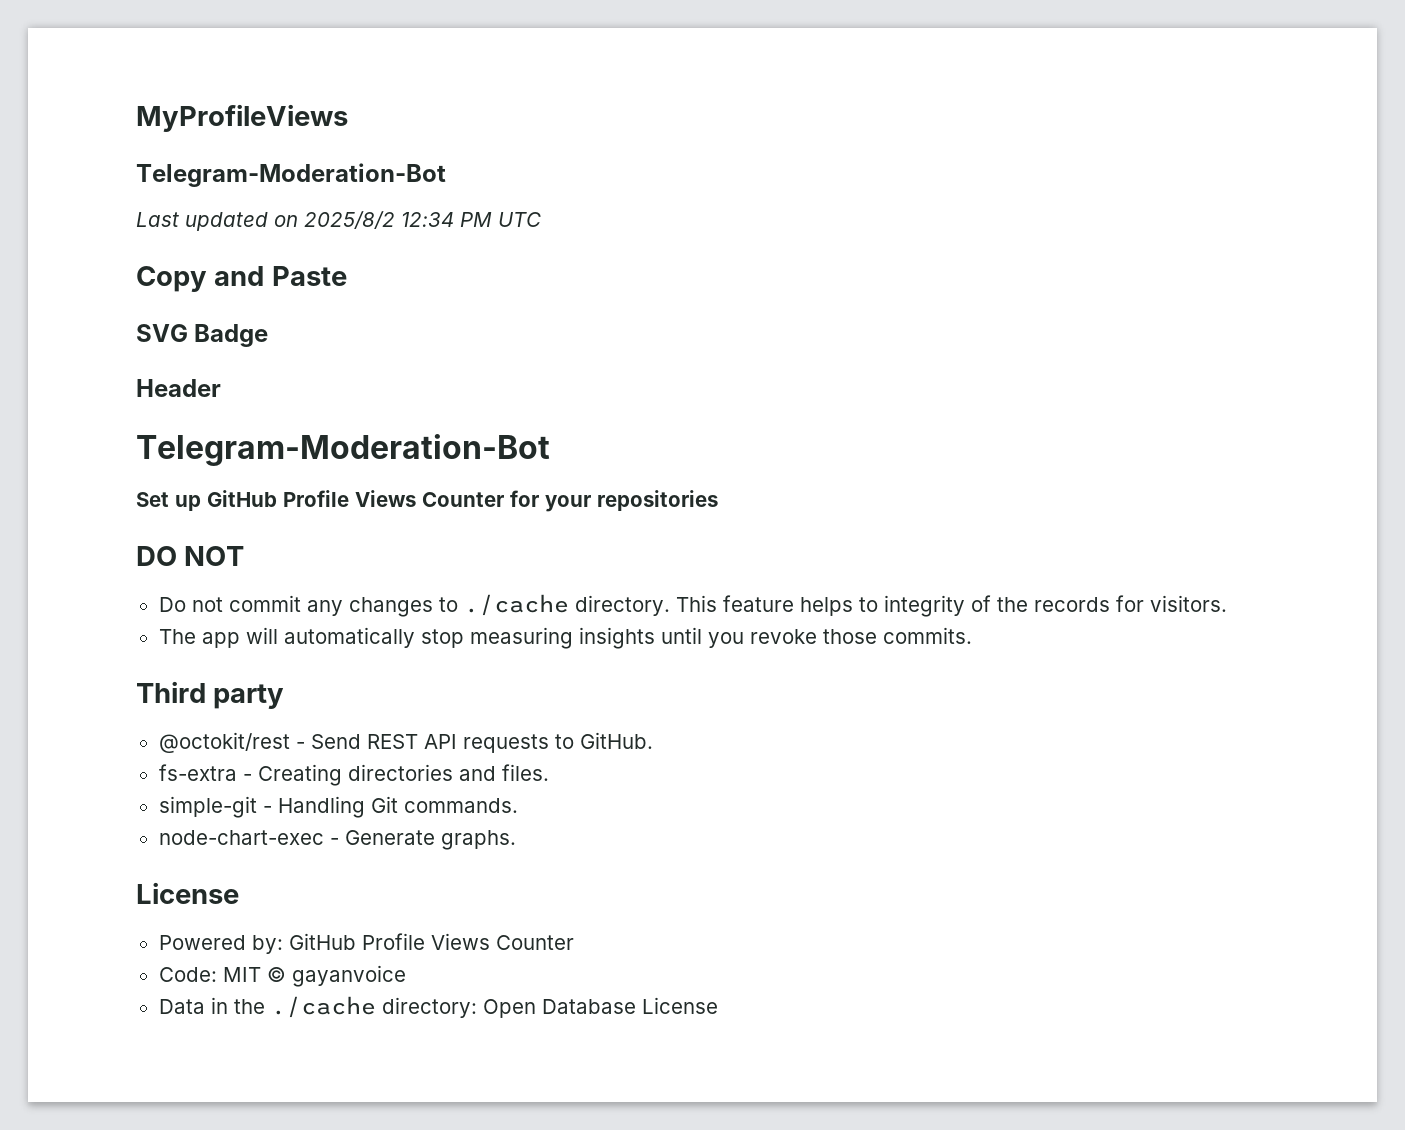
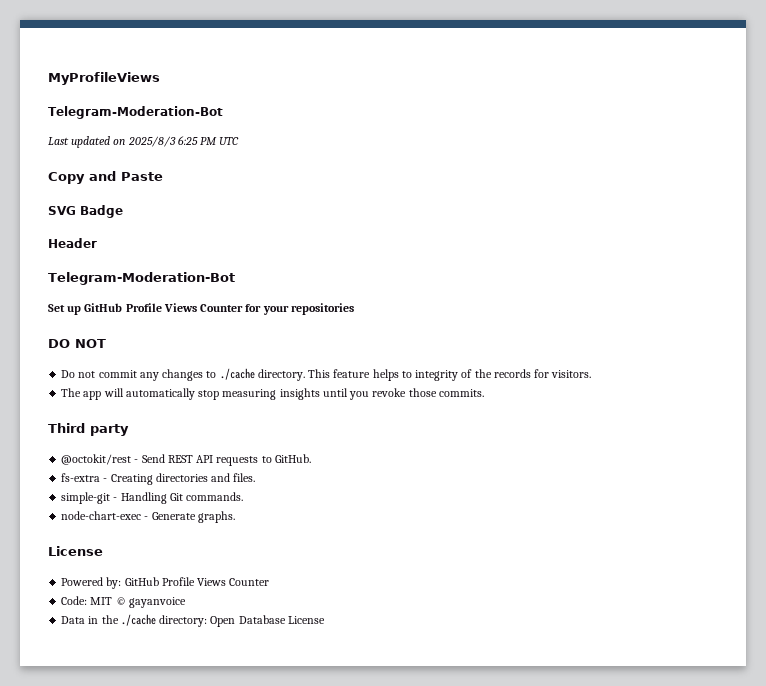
[304,211,454,229] 2025/8/2 12:34 -> [127,136,198,147] 2025/8/3 6:25

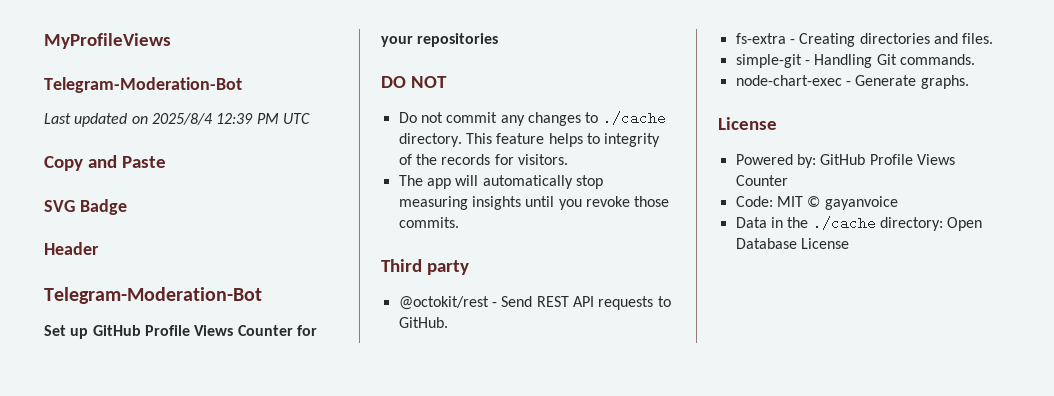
[127,136,198,147] 2025/8/3 6:25 -> [151,113,254,125] 2025/8/4 12:39

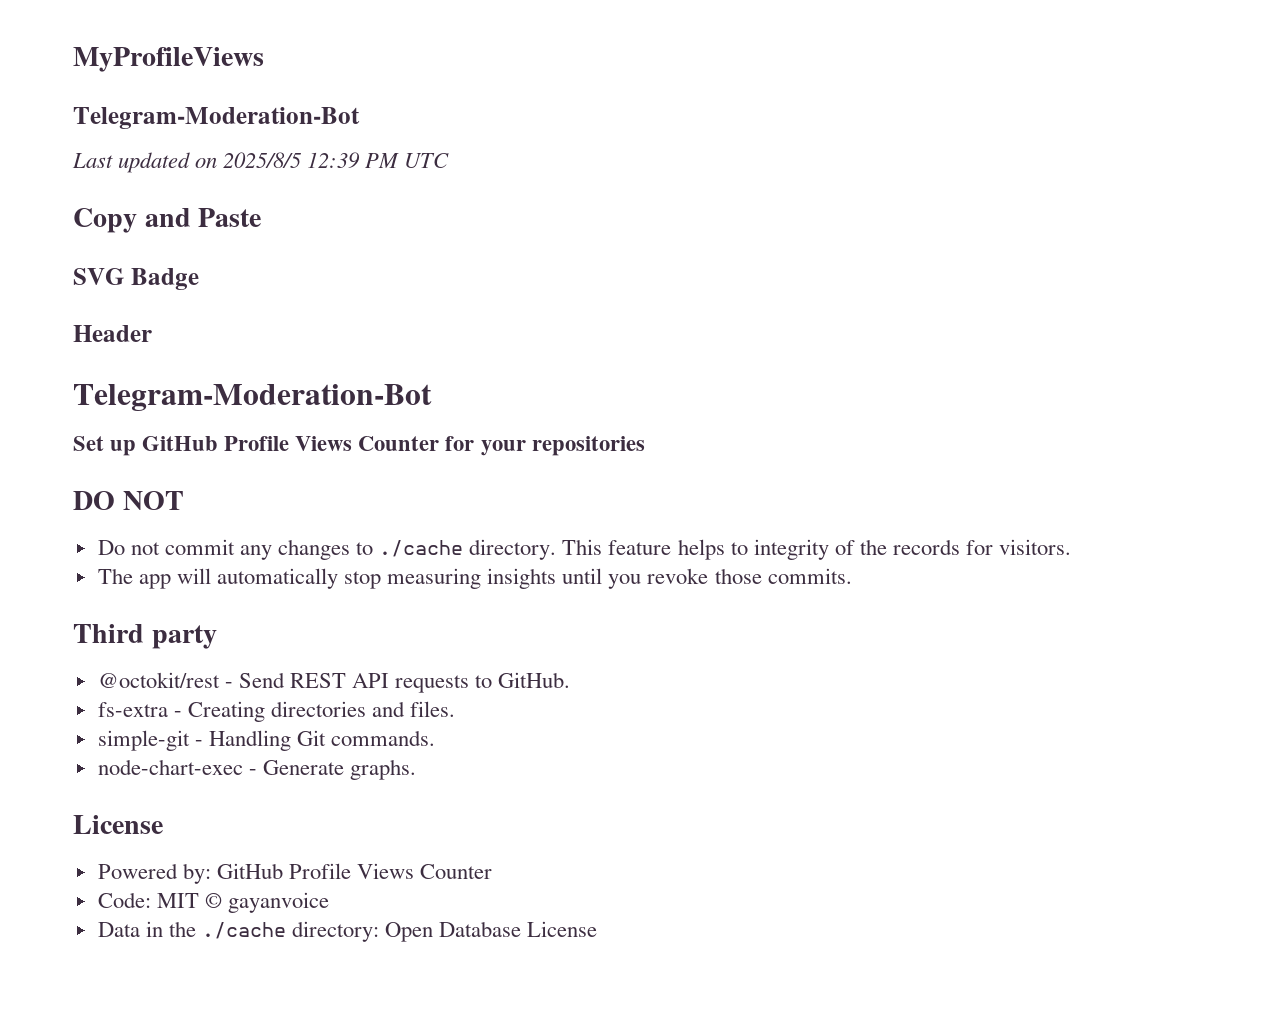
[151,113,213,125] 2025/8/4 -> [223,152,303,168] 2025/8/5

